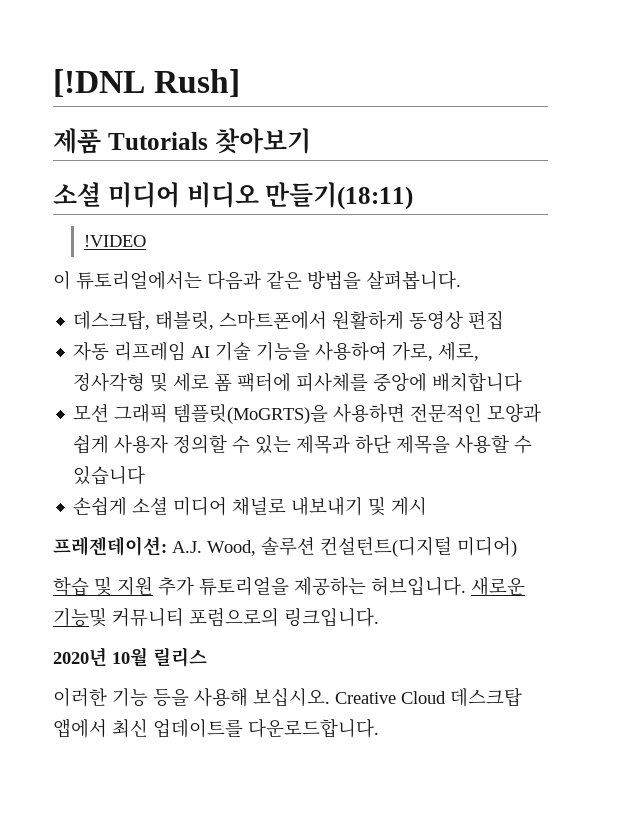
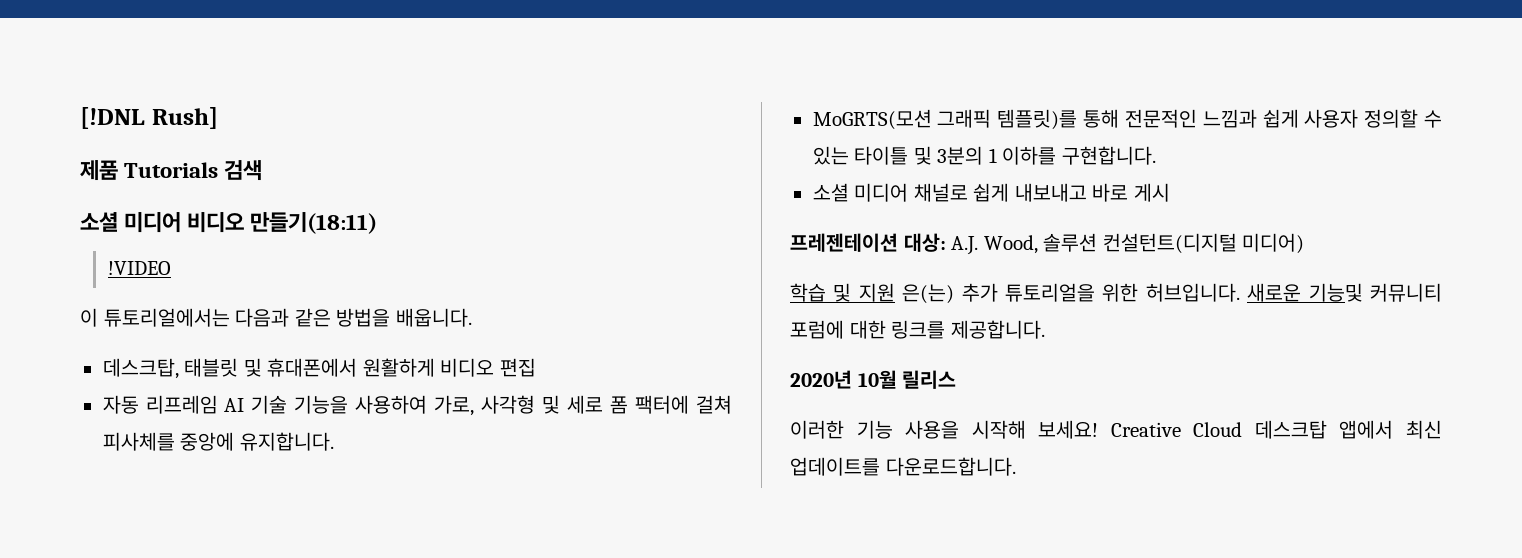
[214,128,311,154] 찾아보기 -> [224,160,263,181] 검색
[366,270,461,290] 살펴봅니다. -> [395,308,472,327] 배웁니다.
[155,310,464,330] 태블릿, 스마트폰에서 원활하게 동영상 -> [184,358,495,377] 태블릿 및 휴대폰에서 원활하게 비디오
[438,342,480,361] [73,373,146,392] 세로, 정사각형 -> [481,395,536,414] 사각형
(292, 382) none -> [695,395,732,414] 걸쳐
[432,372,523,392] [73,403,542,424] 배치합니다 // 모션 그래픽 템플릿(MoGRTS)을 사용하면 전문적인 모양과 -> [239,432,334,451] [812,109,1257,130] 유지합니다. // MoGRTS(모션 그래픽 템플릿)를 통해 전문적인 느낌과
[296,435,533,454] [73,465,146,485] [73,496,387,516] 제목과 하단 제목을 사용할 수 있습니다 // 손쉽게 소셜 미디어 채널로 내보내기 및 -> [854,146,1156,165] [812,183,1129,202] 타이틀 및 3분의 1 이하를 구현합니다. // 소셜 미디어 채널로 쉽게 내보내고 바로
[53,536,167,556] 프레젠테이션: -> [790,233,946,252] 프레젠테이션 대상:
(153, 586) none -> [902,284,955,304] 은(는)
[294,577,366,596] 제공하는 -> [1102,283,1139,302] 위한
[189,607,379,627] 포럼으로의 링크입니다. -> [790,320,1045,339] 포럼에 대한 링크를 제공합니다.
[153,688,330,707] 등을 사용해 보십시오. -> [905,420,1099,439] 사용을 시작해 보세요!

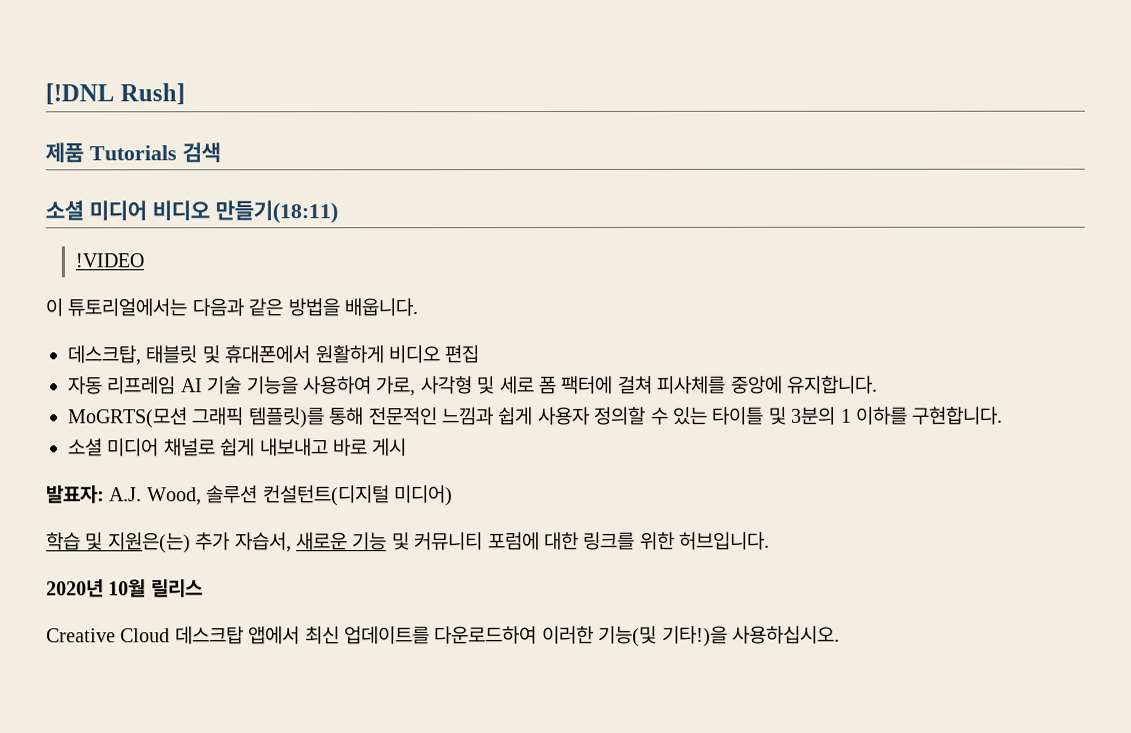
[790,233,946,252] 프레젠테이션 대상: -> [46,485,105,504] 발표자:
[858,283,1363,304] 지원 은(는) 추가 튜토리얼을 위한 허브입니다. 새로운 기능및 -> [107,532,410,554] 지원은(는) 추가 자습서, 새로운 기능 및
[950,320,1045,339] 제공합니다. -> [639,531,771,550] 위한 허브입니다.
[790,420,1099,439] 이러한 기능 사용을 시작해 보세요! -> (203, 588) none
[885,457,1016,476] 다운로드합니다. -> [434,625,840,647] 다운로드하여 이러한 기능(및 기타!)을 사용하십시오.

